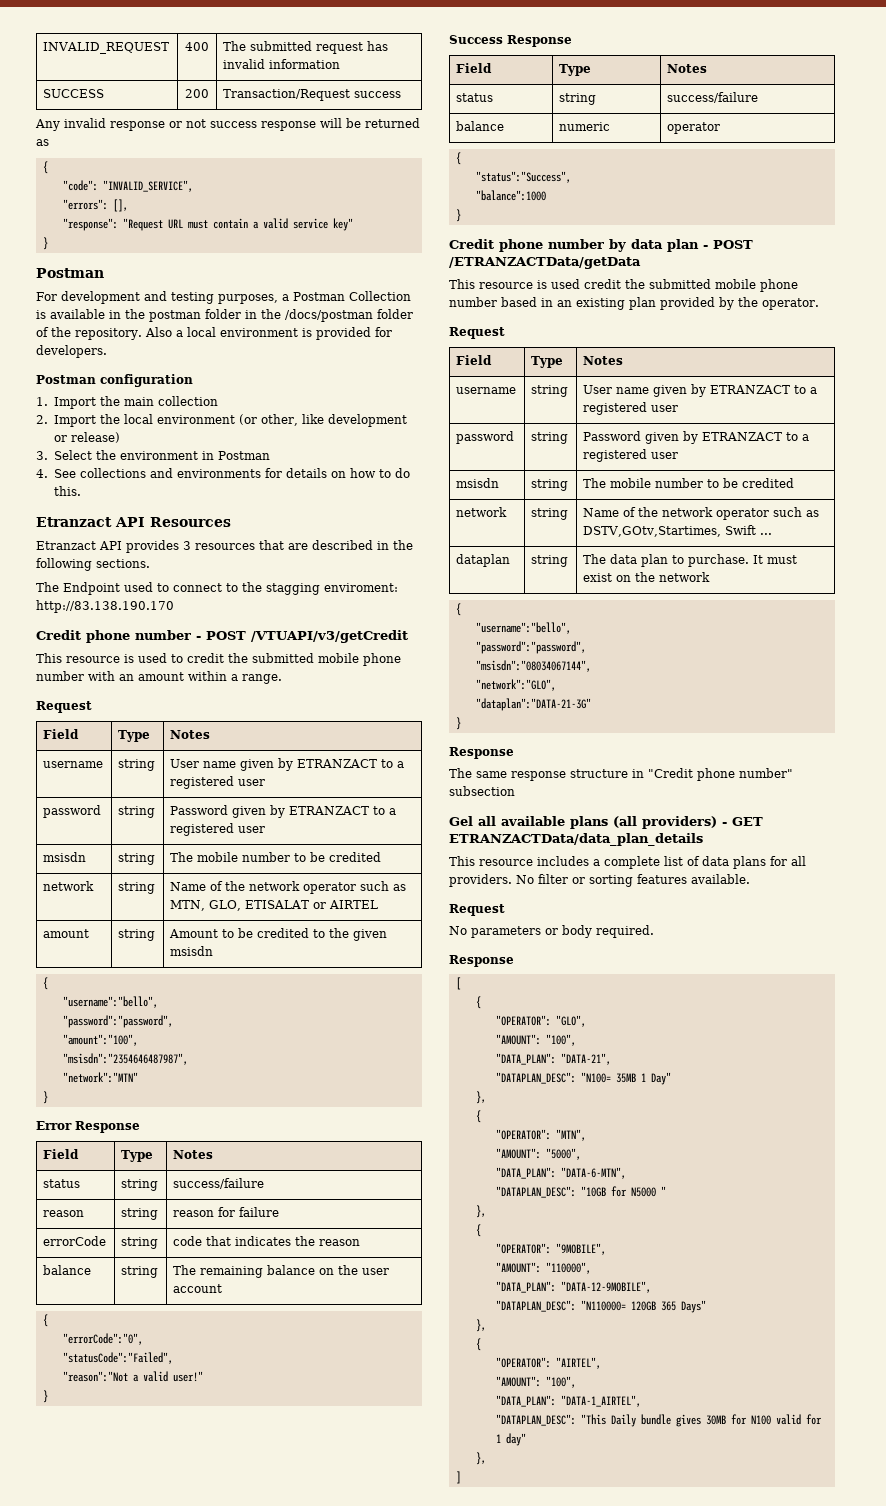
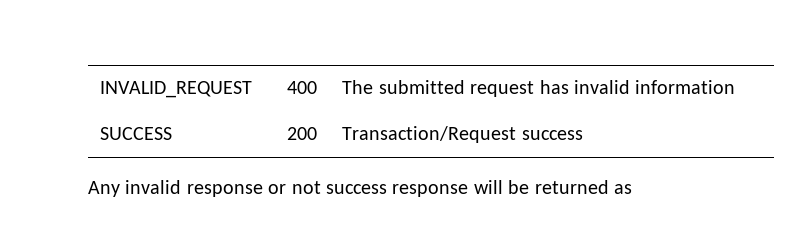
[42,161,48,174] [62,180,193,192] [62,199,128,212] [62,218,353,231] [42,237,48,250] [36,268,104,278] [36,291,411,304] [36,309,413,322] [36,327,392,340] [36,345,107,358] [36,374,193,387] [36,396,219,409] [36,414,408,427] [54,432,121,443] [36,450,271,460] [36,468,411,478] [54,486,82,496] [36,517,231,527] [36,540,413,553] [36,558,150,571] [36,582,398,595] [36,600,174,613] [36,630,408,643] [36,653,401,666] [36,671,282,684] [36,701,92,713] [43,729,80,739] [118,730,151,742] [170,730,211,739] [43,761,104,768] [118,759,156,771] [170,758,405,771] [170,776,266,789] [43,805,102,818] [118,806,156,818] [170,805,397,818] [170,823,266,836] [43,852,87,862] [118,853,156,865] [170,852,382,862] [43,881,95,891] [118,882,156,894] [170,881,407,894] [170,900,379,911] [43,929,90,938] [118,929,156,941] [169,928,388,941] [170,946,214,956] [42,977,48,990] [62,996,158,1008] [62,1015,173,1028] [62,1034,138,1046] [62,1053,188,1065] [62,1072,138,1083] [42,1091,48,1104] [36,1121,140,1133] [43,1149,80,1159] [121,1150,154,1162] [173,1150,214,1159] [43,1179,81,1188] [121,1179,159,1191] [173,1178,265,1189] [43,1210,85,1217] [121,1208,159,1220] [173,1207,280,1217] [43,1236,107,1246] [121,1237,159,1249] [173,1236,361,1246] [43,1265,92,1275] [121,1266,159,1278] [173,1265,390,1278] [173,1284,223,1293] [42,1314,48,1327] [62,1333,143,1345] [62,1352,173,1364] [62,1371,203,1382] [42,1390,48,1403] [449,35,572,47] [456,63,493,73] [559,64,592,76] [667,64,708,73] [456,93,494,102] [559,93,597,105] [667,92,759,103] [456,121,505,131] [559,122,611,131] [667,122,721,134] [455,152,461,165] [475,171,571,183] [475,190,546,201] [455,209,461,222] [449,239,753,252] [449,257,641,269] [449,279,798,292] [449,297,819,310] [449,327,505,339] [456,355,493,365] [531,356,564,368] [583,356,624,365] [456,387,517,394] [531,385,569,397] [583,384,818,397] [583,402,679,415] [456,431,515,444] [531,432,569,444] [583,431,810,444] [583,449,679,462] [456,478,500,488] [531,479,569,491] [583,478,795,488] [456,507,508,517] [531,508,569,520] [583,507,820,520] [583,525,773,537] [456,554,511,567] [531,555,569,567] [583,554,798,567] [583,572,711,582] [455,603,461,616] [475,622,571,634] [475,641,586,654] [475,660,591,672] [475,679,556,691] [475,698,591,711] [455,717,461,730] [449,747,514,759] [449,768,793,781] [449,786,515,796] [449,816,763,829] [449,833,703,846] [449,856,806,869] [449,874,750,887] [449,904,505,916] [449,925,654,938] [449,955,514,967] [455,977,461,990] [475,996,481,1009] [495,1015,586,1027] [495,1034,576,1046] [495,1053,611,1065] [495,1072,671,1085] [475,1091,486,1104] [475,1110,481,1123] [495,1129,586,1141] [495,1148,581,1160] [495,1167,626,1179] [495,1186,666,1198] [475,1205,486,1218] [475,1224,481,1237] [495,1243,606,1255] [495,1262,591,1274] [495,1281,651,1293] [495,1300,706,1313] [475,1319,486,1332] [475,1338,481,1351] [495,1357,601,1369] [495,1376,576,1388] [495,1395,641,1407] [495,1414,822,1427] [495,1433,526,1446] [475,1452,486,1465] [455,1471,461,1484] // { // "code": "INVALID_SERVICE", // "errors": [], // "response": "Request URL must contain a valid service key" // } // Postman // For development and testing purposes, a Postman Collection is available in the postman folder in the /docs/postman folder of the repository. Also a local environment is provided for developers. // Postman configuration // 1. Import the main collection // 2. Import the local environment (or other, like development or release) // 3. Select the environment in Postman // 4. See collections and environments for details on how to do this. // Etranzact API Resources // Etranzact API provides 3 resources that are described in the following sections. // The Endpoint used to connect to the stagging enviroment: http://83.138.190.170 // Credit phone number - POST /VTUAPI/v3/getCredit // This resource is used to credit the submitted mobile phone number with an amount within a range. // Request // Field | Type | Notes // username | string | User name given by ETRANZACT to a registered user // password | string | Password given by ETRANZACT to a registered user // msisdn | string | The mobile number to be credited // network | string | Name of the network operator such as MTN, GLO, ETISALAT or AIRTEL // amount | string | Amount to be credited to the given msisdn // { // "username":"bello", // "password":"password", // "amount":"100", // "msisdn":"2354646487987", // "network":"MTN" // } // Error Response // Field | Type | Notes // status | string | success/failure // reason | string | reason for failure // errorCode | string | code that indicates the reason // balance | string | The remaining balance on the user account // { // "errorCode":"0", // "statusCode":"Failed", // "reason":"Not a valid user!" // } // Success Response // Field | Type | Notes // status | string | success/failure // balance | numeric | operator // { // "status":"Success", // "balance":1000 // } // Credit phone number by data plan - POST /ETRANZACTData/getData // This resource is used credit the submitted mobile phone number based in an existing plan provided by the operator. // Request // Field | Type | Notes // username | string | User name given by ETRANZACT to a registered user // password | string | Password given by ETRANZACT to a registered user // msisdn | string | The mobile number to be credited // network | string | Name of the network operator such as DSTV,GOtv,Startimes, Swift ... // dataplan | string | The data plan to purchase. It must exist on the network // { // "username":"bello", // "password":"password", // "msisdn":"08034067144", // "network":"GLO", // "dataplan":"DATA-21-3G" // } // Response // The same response structure in "Credit phone number" subsection // Gel all available plans (all providers) - GET ETRANZACTData/data_plan_details // This resource includes a complete list of data plans for all providers. No filter or sorting features available. // Request // No parameters or body required. // Response // [ // { // "OPERATOR": "GLO", // "AMOUNT": "100", // "DATA_PLAN": "DATA-21", // "DATAPLAN_DESC": "N100= 35MB 1 Day" // }, // { // "OPERATOR": "MTN", // "AMOUNT": "5000", // "DATA_PLAN": "DATA-6-MTN", // "DATAPLAN_DESC": "10GB for N5000 " // }, // { // "OPERATOR": "9MOBILE", // "AMOUNT": "110000", // "DATA_PLAN": "DATA-12-9MOBILE", // "DATAPLAN_DESC": "N110000= 120GB 365 Days" // }, // { // "OPERATOR": "AIRTEL", // "AMOUNT": "100", // "DATA_PLAN": "DATA-1_AIRTEL", // "DATAPLAN_DESC": "This Daily bundle gives 30MB for N100 valid for 1 day" // }, // ] -> (632, 189) none

